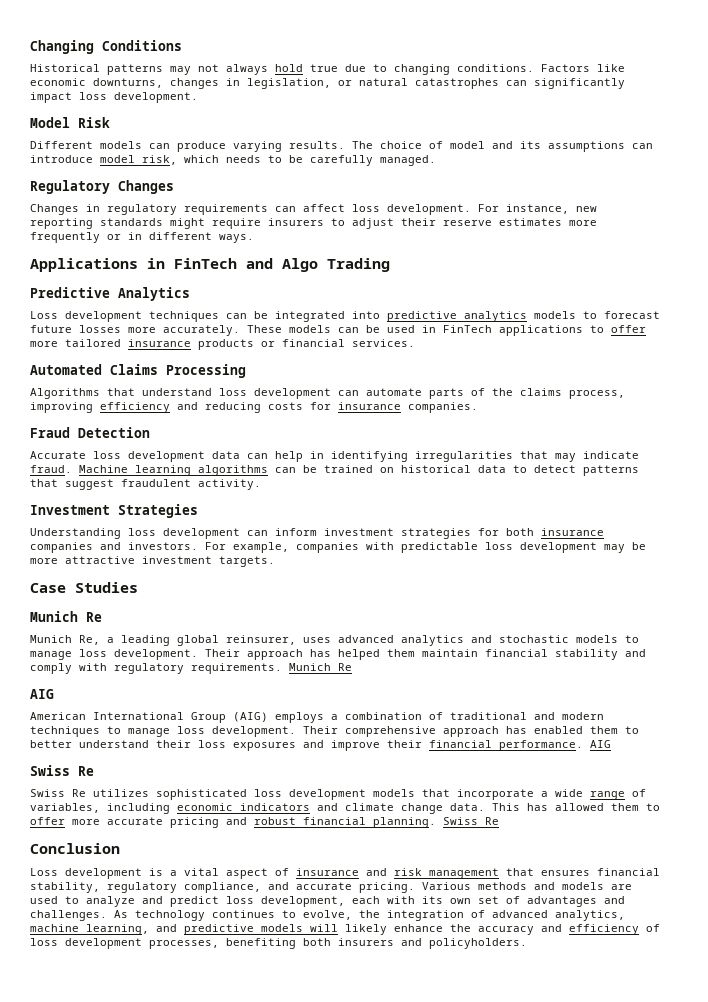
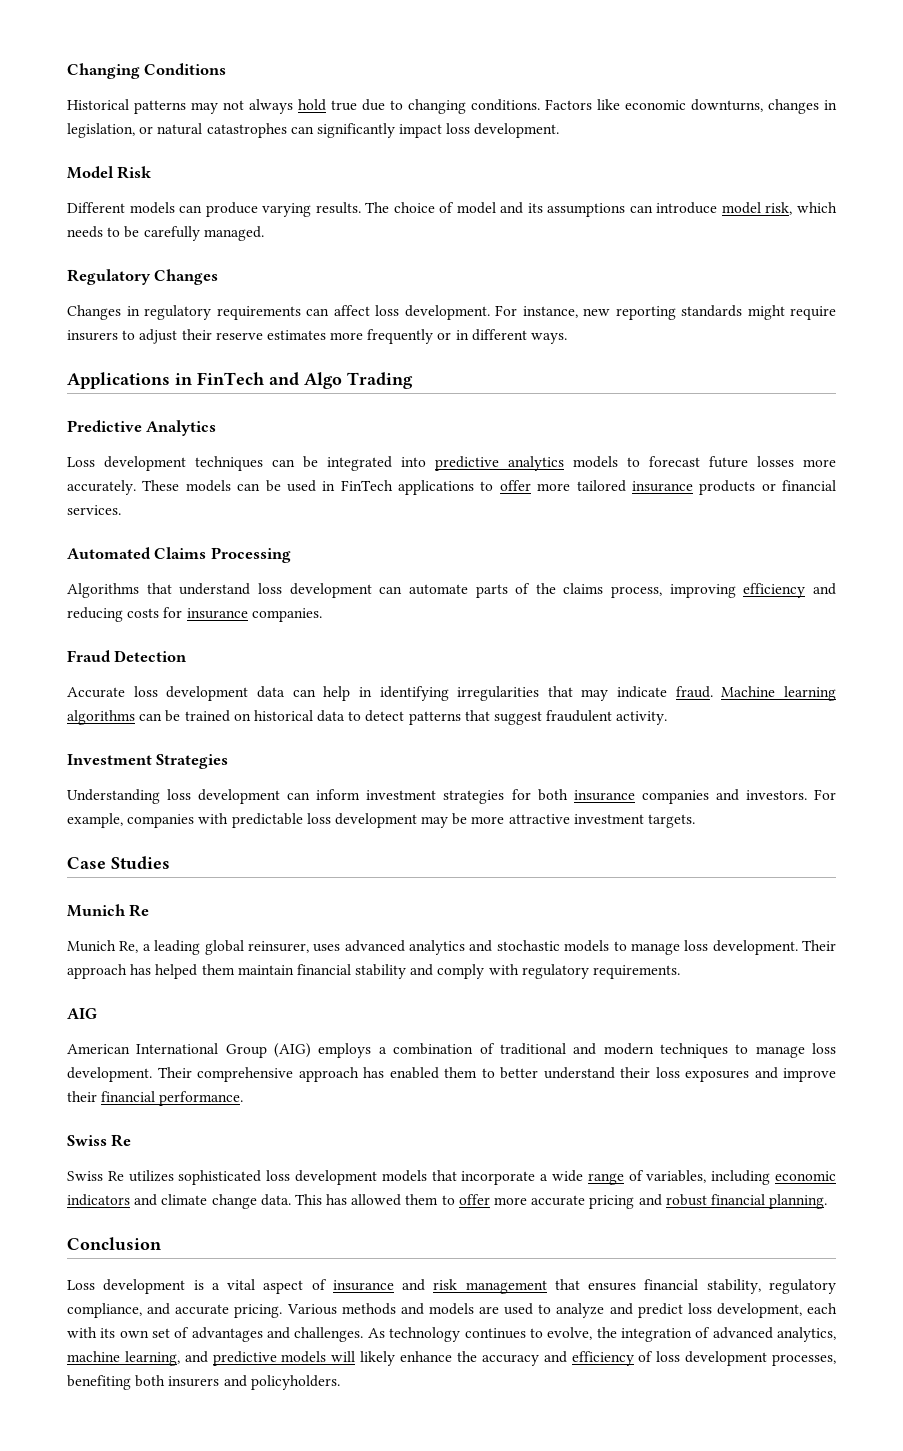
[289,663,352,671] Munich Re -> (681, 972) none
[590,740,611,748] AIG -> (244, 1098) none
[443,817,499,825] Swiss Re -> (828, 1201) none

